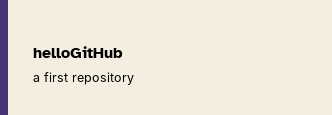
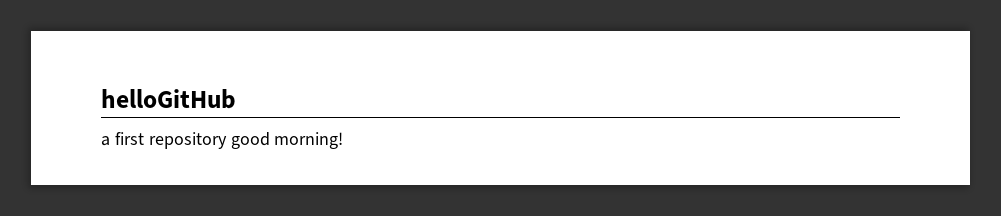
(134, 78) none -> [230,132,344,149] good morning!

